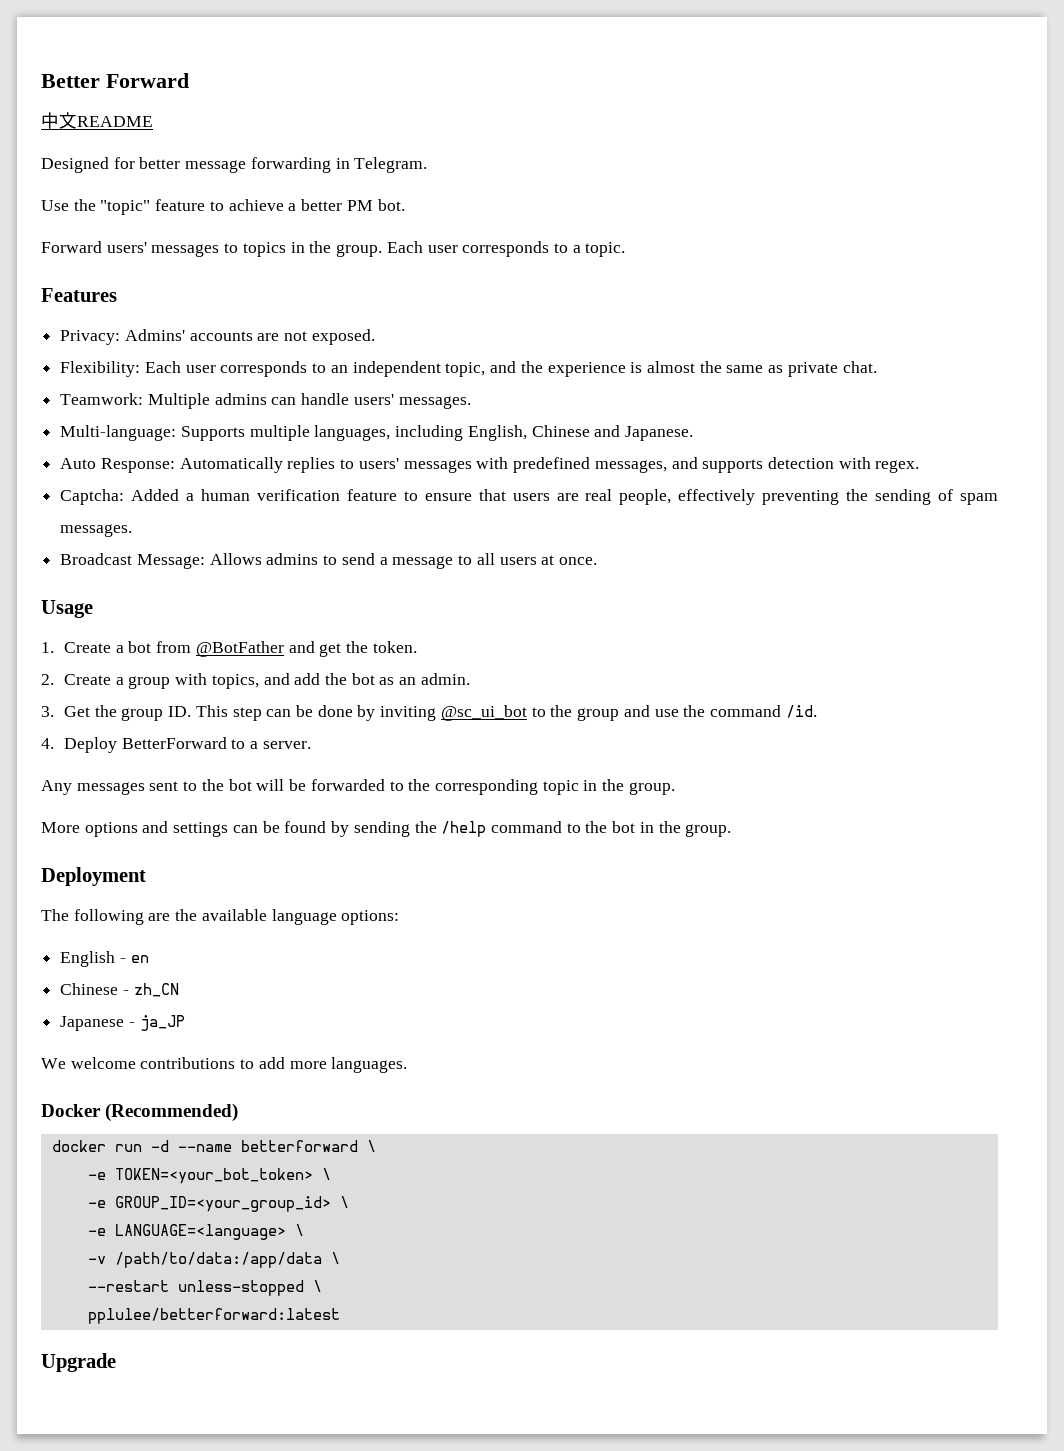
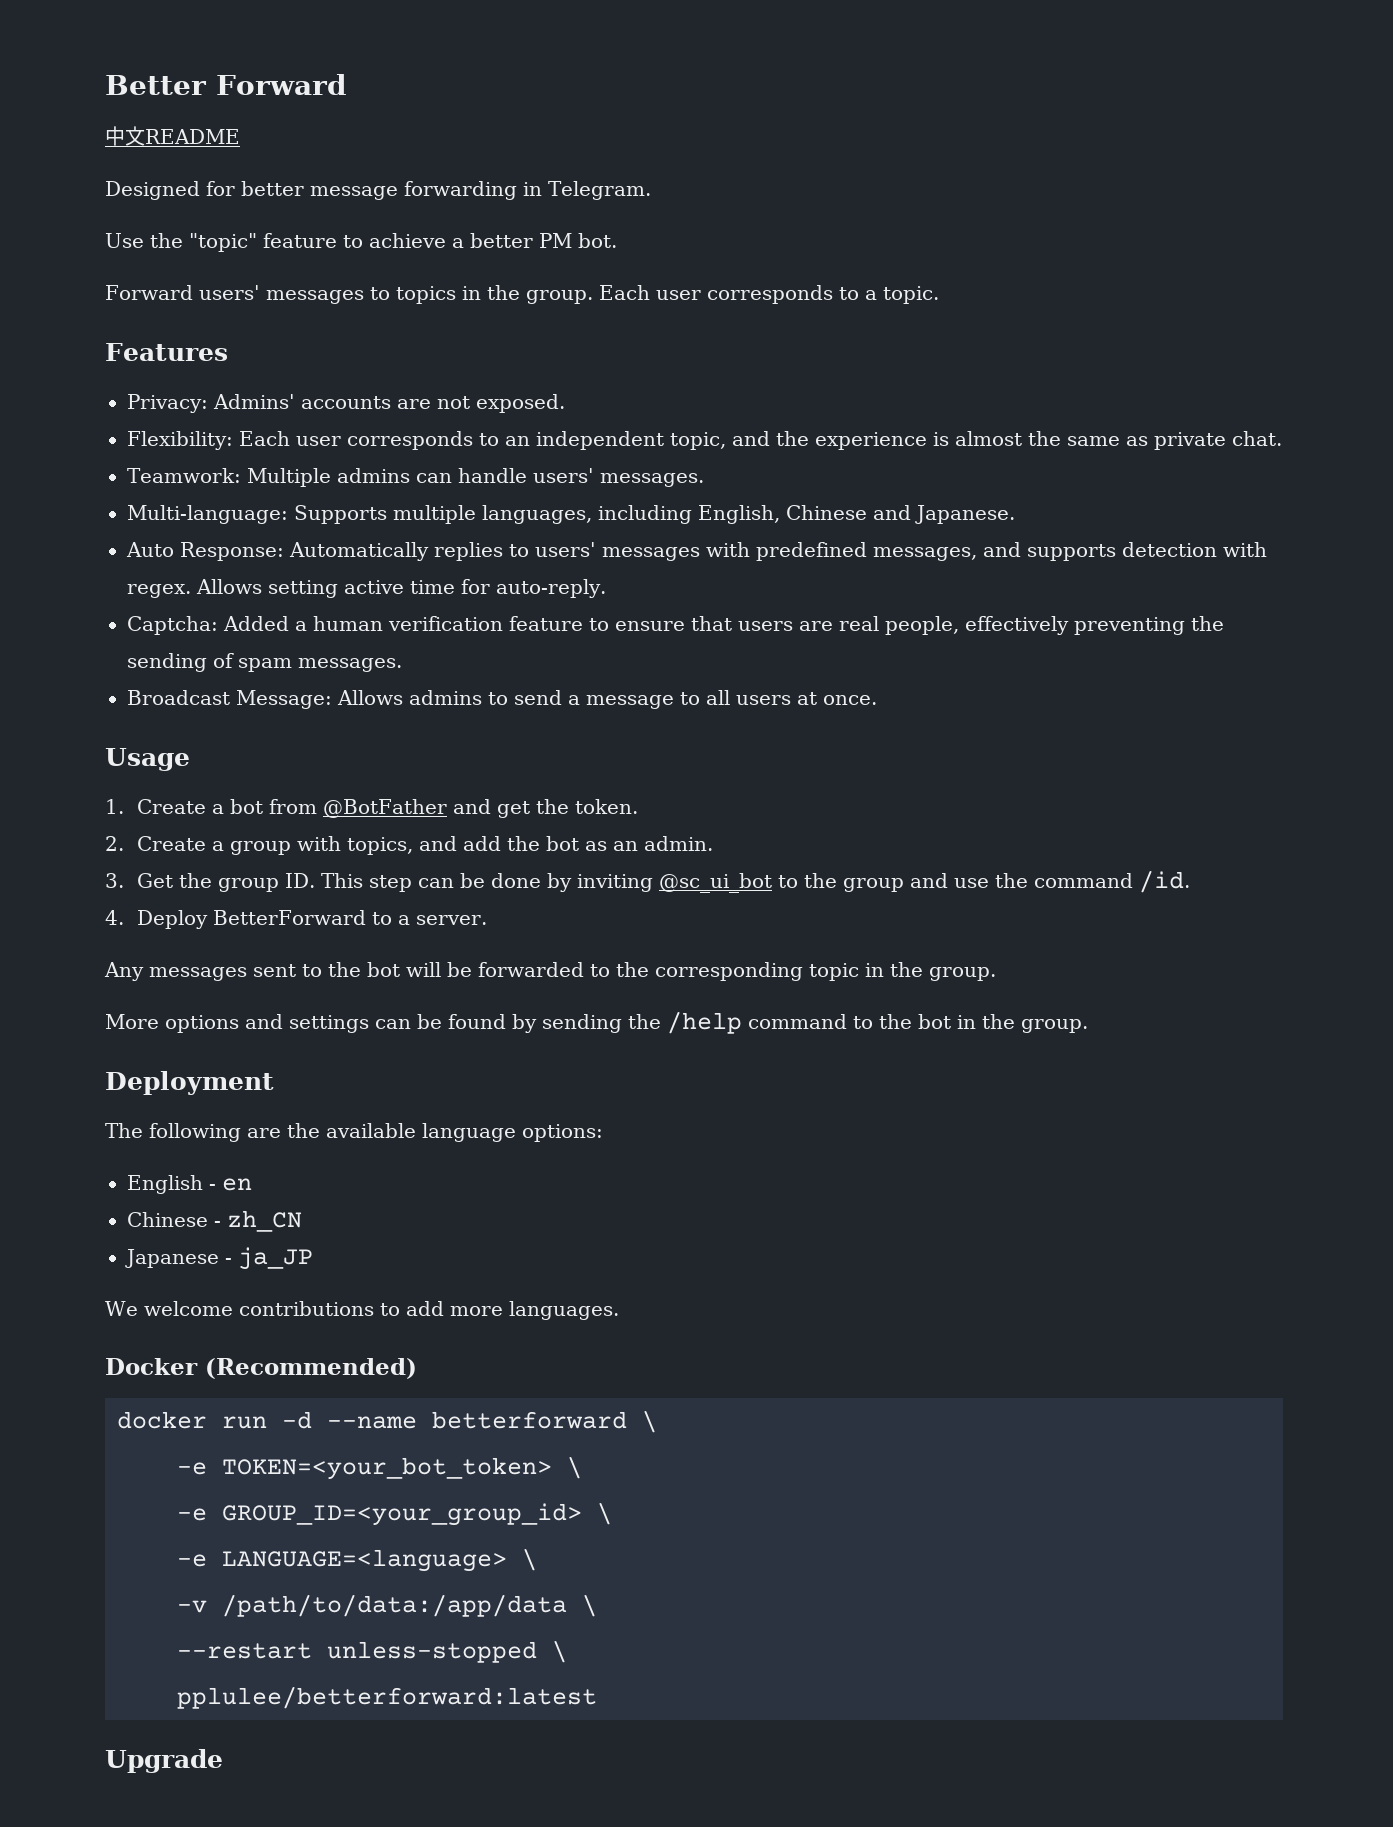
(920, 466) none -> [196,579,606,598] Allows setting active time for auto-reply.

